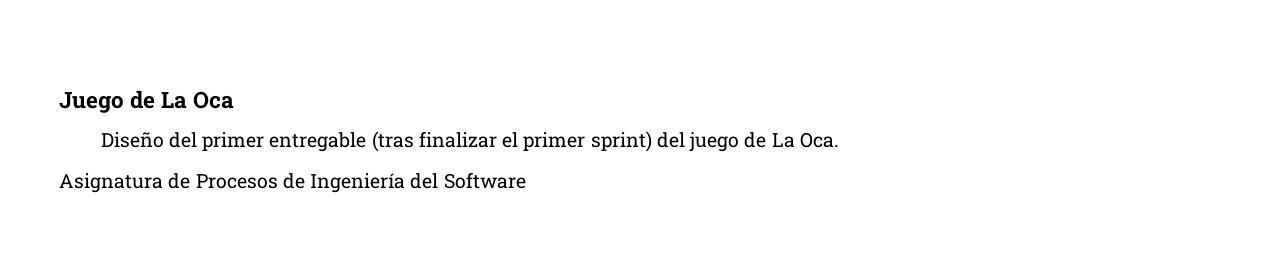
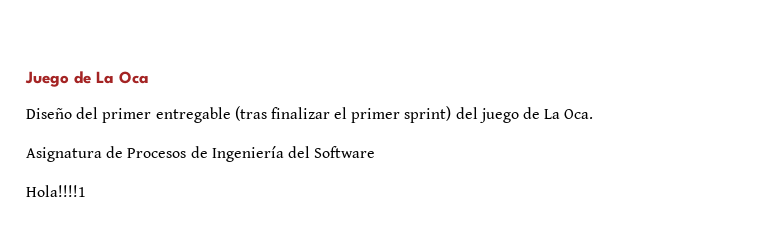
(526, 180) none -> [26,185,86,197] // Hola!!!!1

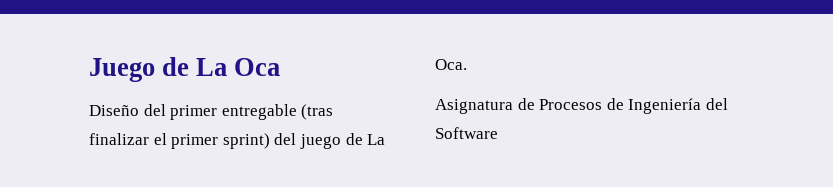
[26,185,86,197] // Hola!!!!1 -> (498, 133) none

